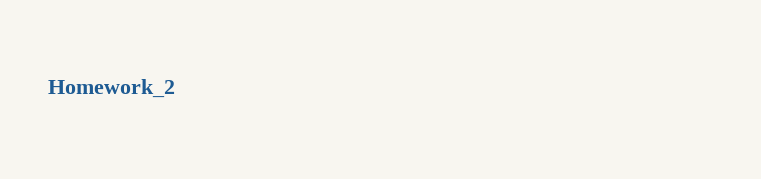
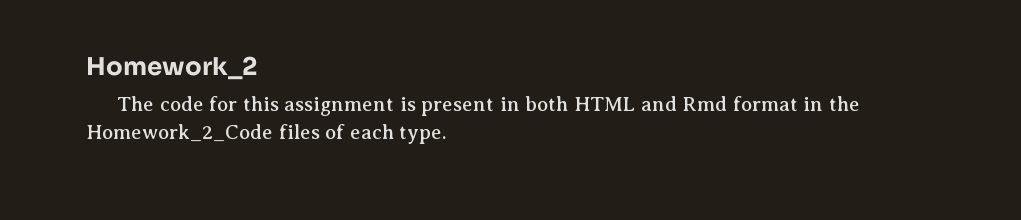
(175, 88) none -> [117,96,860,116] [86,124,447,144] // The code for this assignment is present in both HTML and Rmd format in the Homework_2_Code files of each type.

